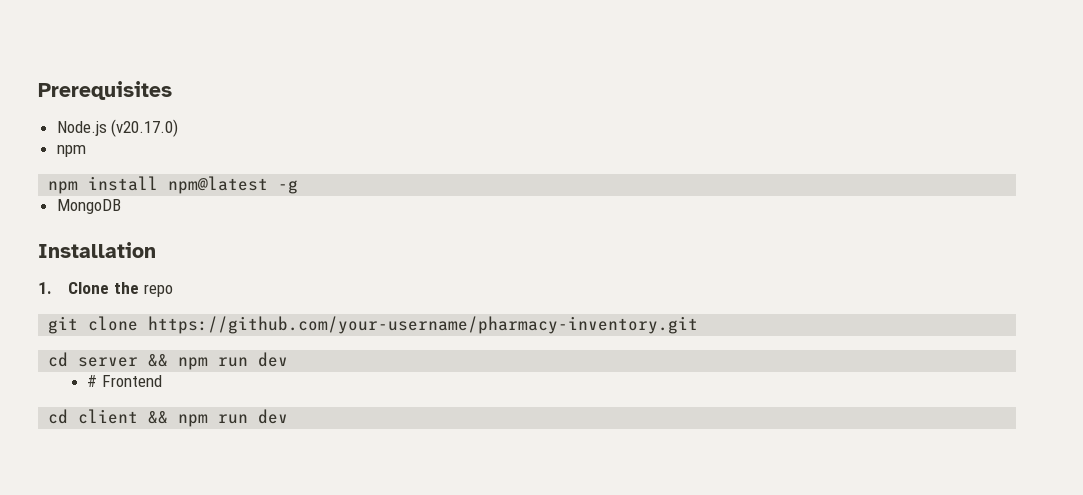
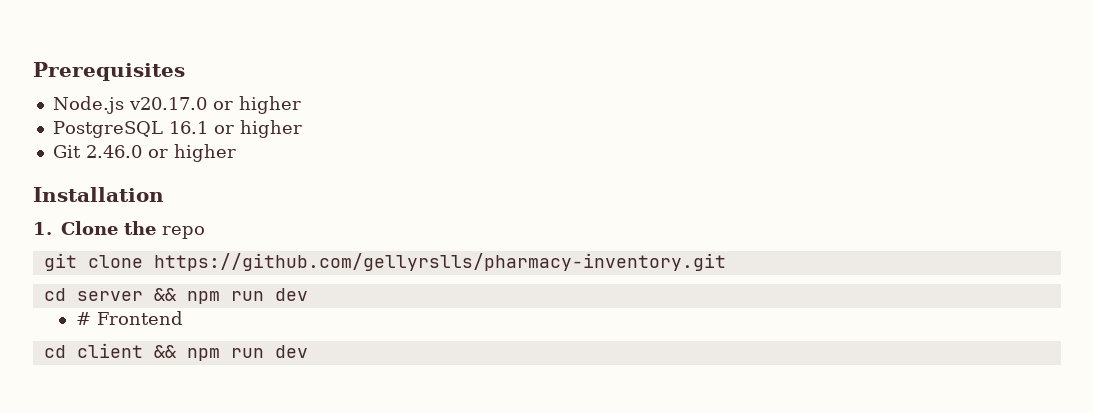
[111,119,179,137] [56,145,86,157] [48,176,299,194] [56,199,121,214] (v20.17.0) // npm // npm install npm@latest -g // MongoDB -> [128,96,301,114] [52,120,302,138] [52,144,236,162] v20.17.0 or higher // PostgreSQL 16.1 or higher // Git 2.46.0 or higher
[148,316,699,334] https://github.com/your-username/pharmacy-inventory.git -> [153,253,726,271] https://github.com/gellyrslls/pharmacy-inventory.git

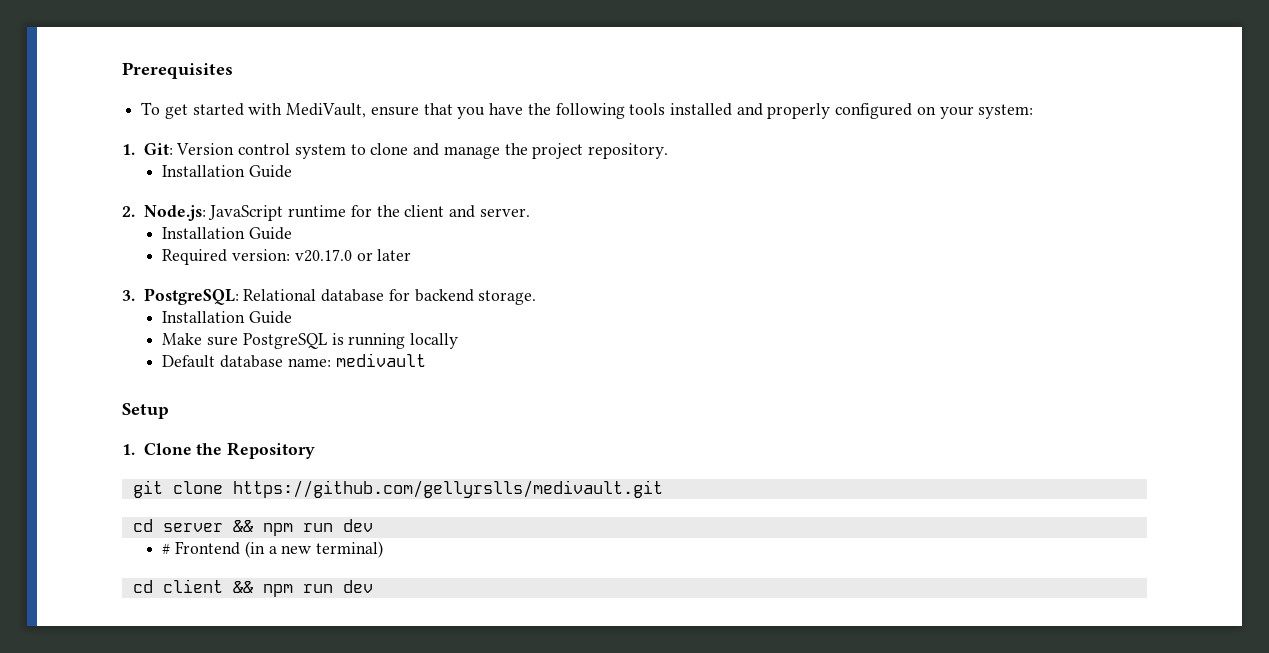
[52,96,301,114] [52,120,302,138] [52,144,236,162] [33,187,164,202] Node.js v20.17.0 or higher // PostgreSQL 16.1 or higher // Git 2.46.0 or higher // Installation -> [141,102,1034,119] [122,143,669,159] [162,165,293,178] [122,205,530,221] [162,227,293,240] [162,249,412,265] [122,288,537,305] [162,311,293,324] [162,333,459,349] [162,353,426,368] [122,403,169,419] To get started with MediVault, ensure that you have the following tools installed and properly configured on your system: // 1. Git: Version control system to clone and manage the project repository. // Installation Guide // 2. Node.js: JavaScript runtime for the client and server. // Installation Guide // Required version: v20.17.0 or later // 3. PostgreSQL: Relational database for backend storage. // Installation Guide // Make sure PostgreSQL is running locally // Default database name: medivault // Setup
[162,226,205,239] repo -> [227,442,316,459] Repository
[153,253,726,271] https://github.com/gellyrslls/pharmacy-inventory.git -> [232,480,663,498] https://github.com/gellyrslls/medivault.git
(183, 318) none -> [244,541,384,558] (in a new terminal)

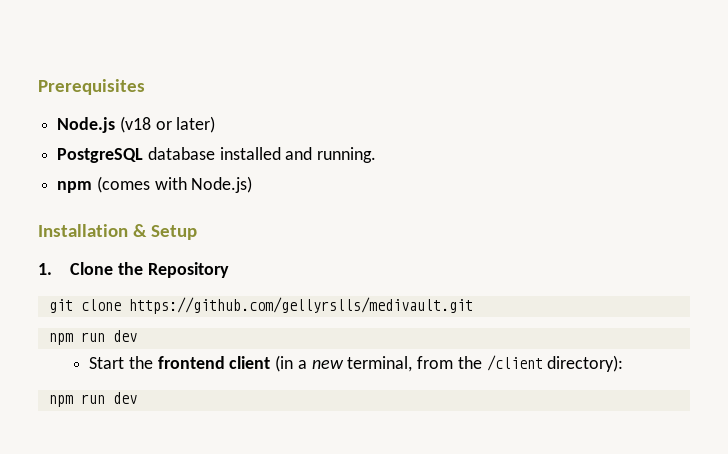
[141,102,1034,119] [122,143,669,159] [162,165,293,178] [122,205,530,221] [162,227,293,240] [162,249,412,265] [122,288,537,305] [162,311,293,324] [162,333,459,349] [162,353,426,368] To get started with MediVault, ensure that you have the following tools installed and properly configured on your system: // 1. Git: Version control system to clone and manage the project repository. // Installation Guide // 2. Node.js: JavaScript runtime for the client and server. // Installation Guide // Required version: v20.17.0 or later // 3. PostgreSQL: Relational database for backend storage. // Installation Guide // Make sure PostgreSQL is running locally // Default database name: medivault // -> [57,116,216,133] [57,147,377,163] [57,176,253,193] [38,224,147,237] Node.js (v18 or later) // PostgreSQL database installed and running. // npm (comes with Node.js) // Installation &
[132,519,253,532] cd server && -> (473, 305) none
[162,541,384,558] [132,579,253,593] # Frontend (in a new terminal) // cd client && -> [89,355,624,372] Start the frontend client (in a new terminal, from the /client directory): //

